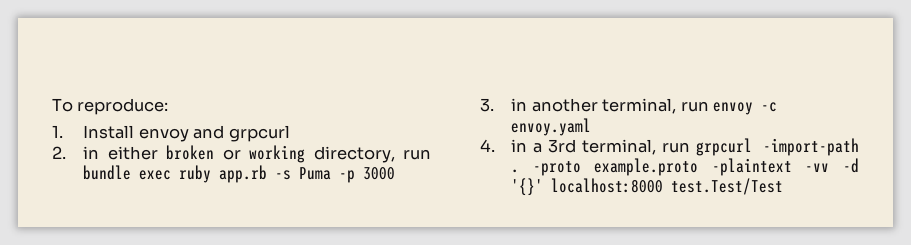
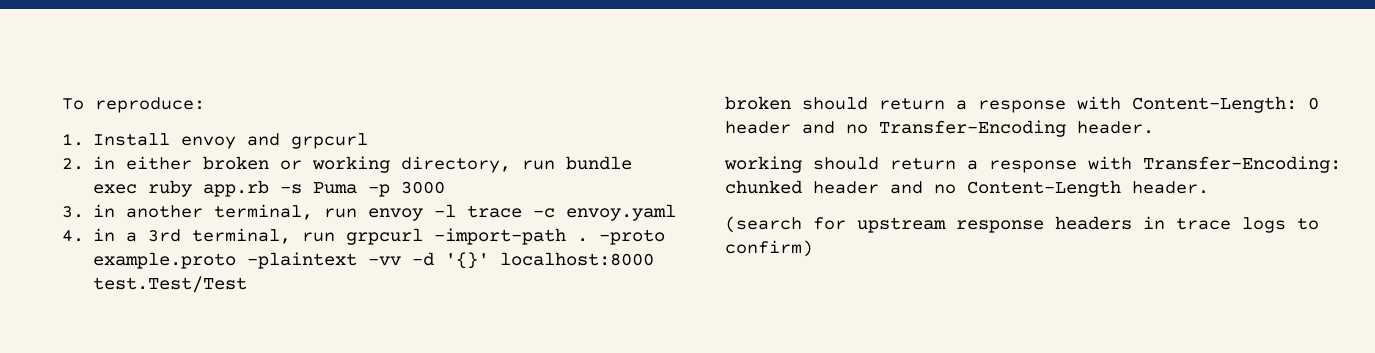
(754, 108) none -> [434,204,523,218] -l trace
(784, 186) none -> [725,96,1319,113] [725,120,1154,137] [724,156,1341,173] [725,180,1209,197] [725,216,1319,233] [725,240,813,257] // broken should return a response with Content-Length: 0 header and no Transfer-Encoding header. // working should return a response with Transfer-Encoding: chunked header and no Content-Length header. // (search for upstream response headers in trace logs to confirm)

